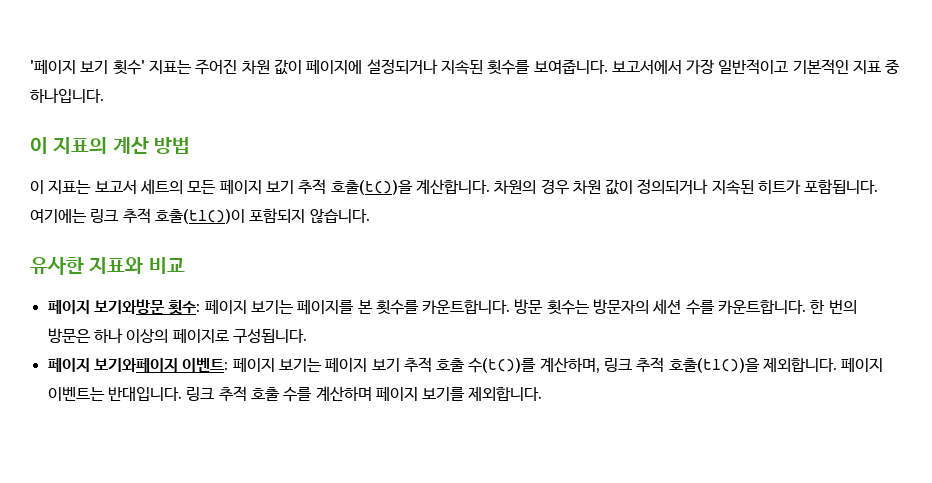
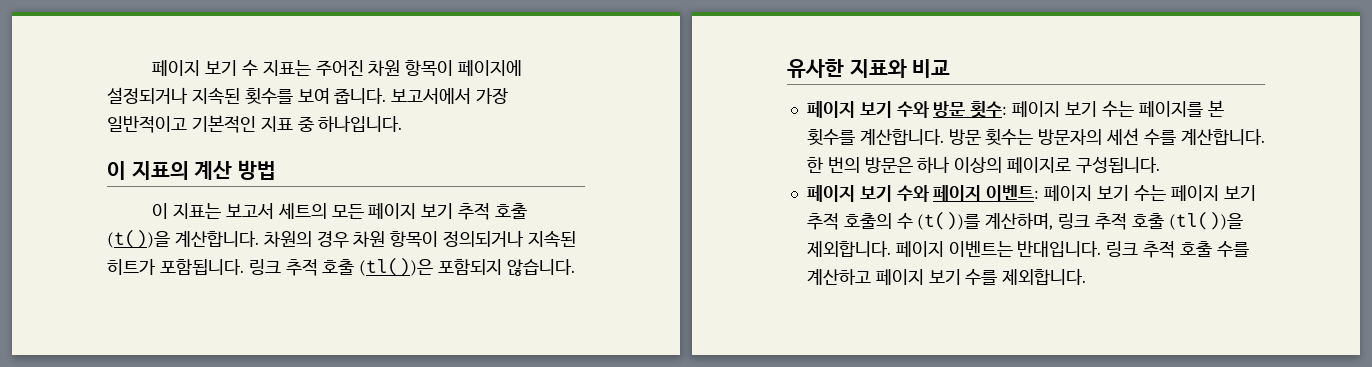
[30,60,145,75] '페이지 보기 횟수' -> [152,60,258,76] 페이지 보기 수
[273,59,302,75] 값이 -> [405,60,454,77] 항목이
[533,59,608,74] 보여줍니다. -> [297,88,387,104] 보여 줍니다.
[330,180,413,195] 호출(t())을 -> [495,203,528,219] [107,229,170,248] 호출 (t())을
[605,179,634,195] 값이 -> [390,231,439,248] 항목이
[30,208,245,224] 여기에는 링크 추적 호출(tl())이 -> [248,257,434,276] 링크 추적 호출 (tl())은
[93,299,294,315] 보기와방문 횟수: 페이지 보기는 -> [859,101,1134,118] 보기 수와 방문 횟수: 페이지 보기 수는
[422,300,511,314] 카운트합니다. -> [859,128,944,145] 계산합니다.
[718,300,807,314] 카운트합니다. -> [1180,128,1265,145] 계산합니다.
[93,357,537,373] 보기와페이지 이벤트: 페이지 보기는 페이지 보기 추적 호출 수(t())를 -> [859,185,1256,202] [806,211,981,230] 보기 수와 페이지 이벤트: 페이지 보기 수는 페이지 보기 추적 호출의 수 (t())를
[668,358,760,373] 호출(tl())을 -> [1131,211,1243,230] 호출 (tl())을
[315,386,466,401] 계산하며 페이지 보기를 -> [806,268,998,285] 계산하고 페이지 보기 수를

